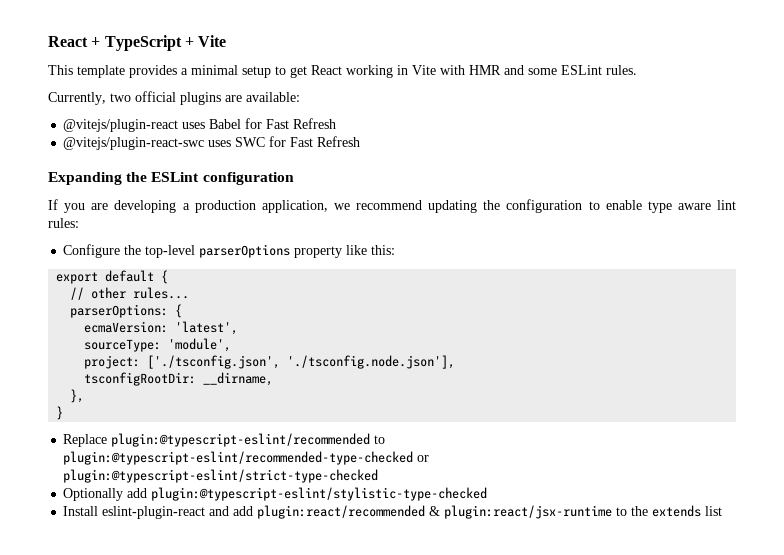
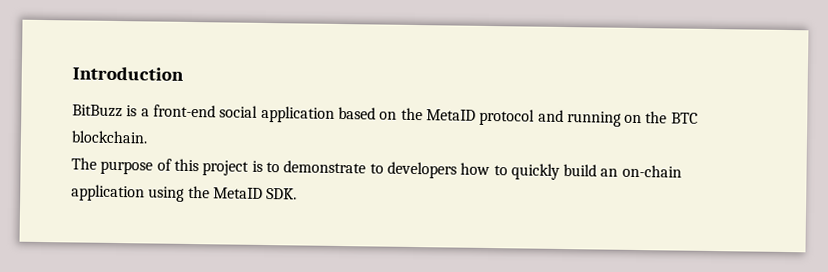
[48,35,227,51] [48,65,637,78] [48,91,300,105] [63,118,337,132] [63,136,361,150] [48,172,294,185] [48,199,736,213] [48,218,79,228] [63,244,396,258] [56,270,169,284] [70,287,190,300] [70,304,183,318] [84,321,239,335] [84,338,232,352] [84,355,456,369] [84,372,274,386] [70,389,85,403] [56,406,64,420] [63,433,386,447] [63,451,430,465] [63,469,379,483] [63,487,488,501] [63,505,723,519] React + TypeScript + Vite // This template provides a minimal setup to get React working in Vite with HMR and some ESLint rules. // Currently, two official plugins are available: // @vitejs/plugin-react uses Babel for Fast Refresh // @vitejs/plugin-react-swc uses SWC for Fast Refresh // Expanding the ESLint configuration // If you are developing a production application, we recommend updating the configuration to enable type aware lint rules: // Configure the top-level parserOptions property like this: // export default { // // other rules... // parserOptions: { // ecmaVersion: 'latest', // sourceType: 'module', // project: ['./tsconfig.json', './tsconfig.node.json'], // tsconfigRootDir: __dirname, // }, // } // Replace plugin:@typescript-eslint/recommended to plugin:@typescript-eslint/recommended-type-checked or plugin:@typescript-eslint/strict-type-checked // Optionally add plugin:@typescript-eslint/stylistic-type-checked // Install eslint-plugin-react and add plugin:react/recommended & plugin:react/jsx-runtime to the extends list -> [72,66,184,81] [72,104,698,127] [71,130,148,144] [71,157,682,180] [71,184,298,202] Introduction // BitBuzz is a front-end social application based on the MetaID protocol and running on the BTC blockchain. // The purpose of this project is to demonstrate to developers how to quickly build an on-chain application using the MetaID SDK.

